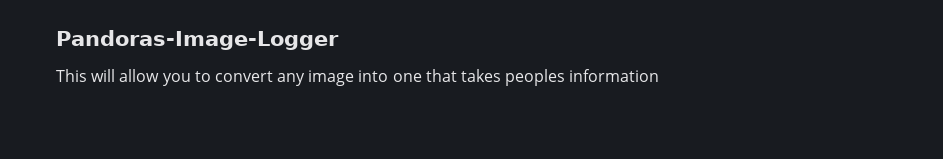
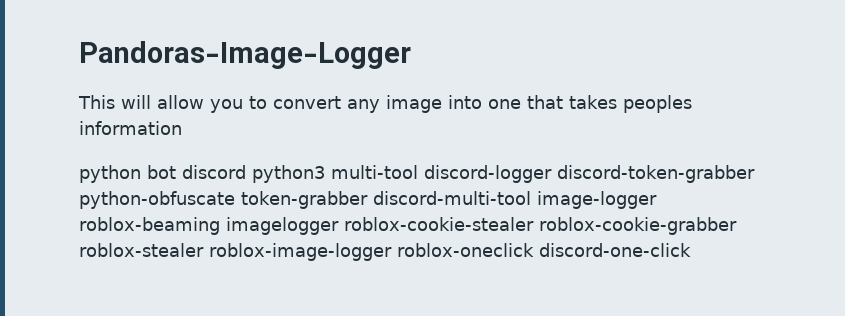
(660, 75) none -> [79,165,755,183] [79,191,657,209] [79,217,737,235] [79,243,691,261] // python bot discord python3 multi-tool discord-logger discord-token-grabber python-obfuscate token-grabber discord-multi-tool image-logger roblox-beaming imagelogger roblox-cookie-stealer roblox-cookie-grabber roblox-stealer roblox-image-logger roblox-oneclick discord-one-click

